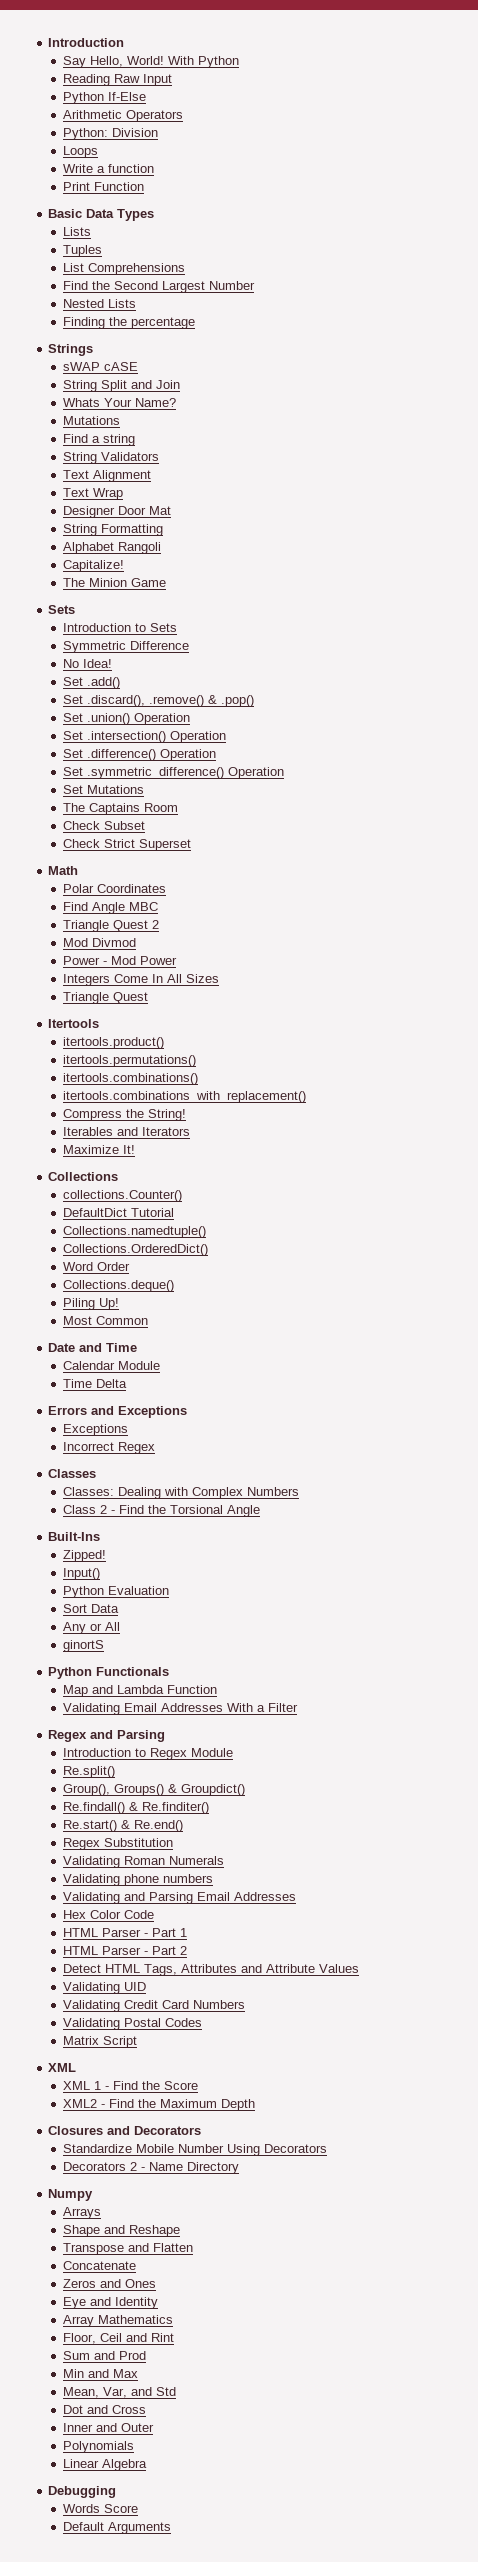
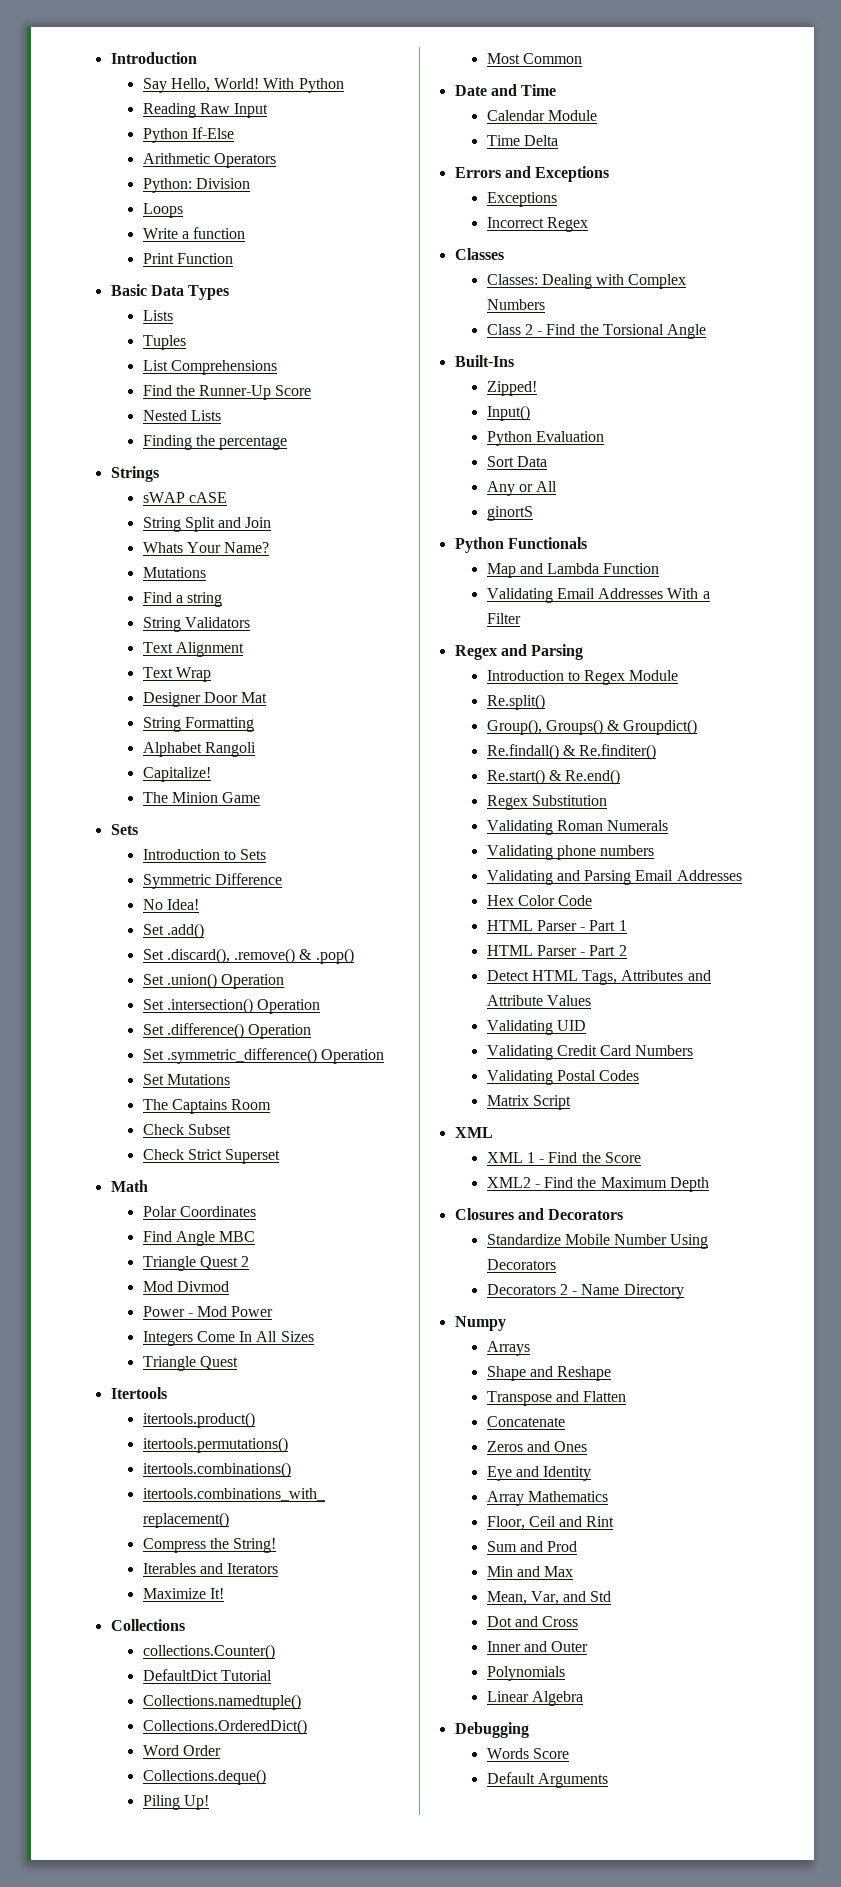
[113,281,255,293] Second Largest Number -> [199,385,312,400] Runner-Up Score

